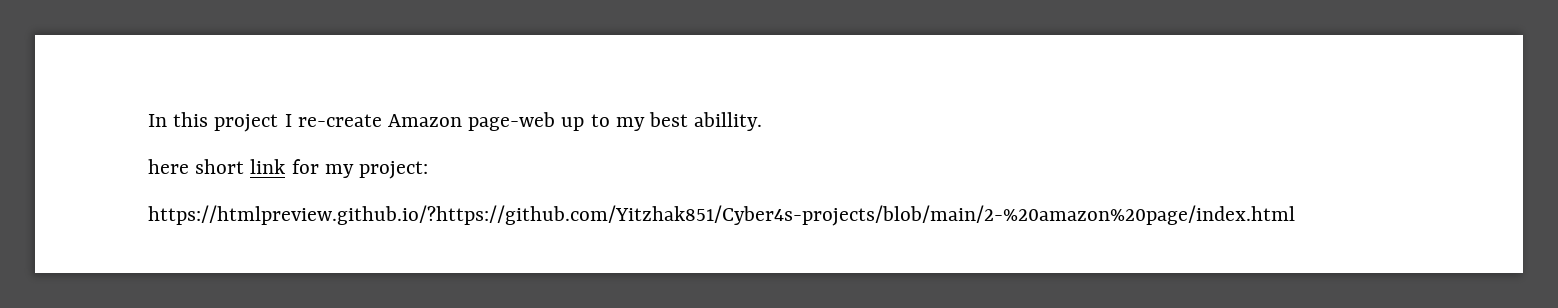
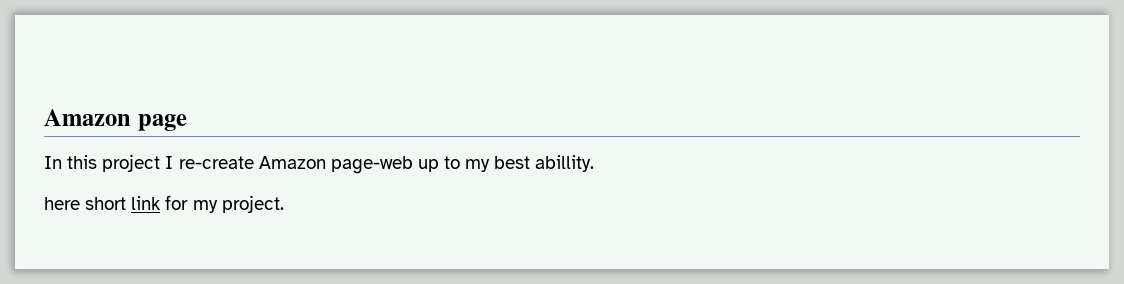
(148, 120) none -> [44,109,187,131] Amazon page //
[359,161,429,179] [148,205,1295,226] project: // https://htmlpreview.github.io/?https://github.com/Yitzhak851/Cyber4s-projects/blob/main/2-%20amazon%20page/index.html -> [221,195,284,213] project.

